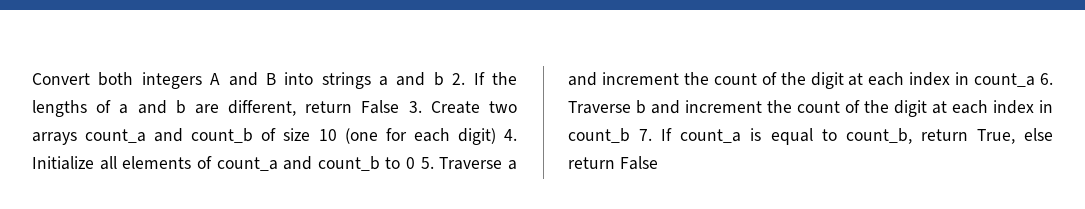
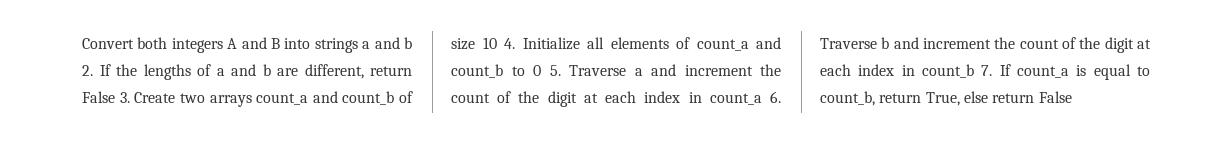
[344,128,496,145] (one for each digit) -> (497, 43) none

